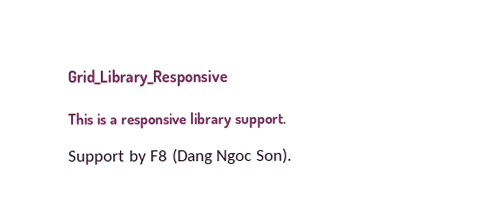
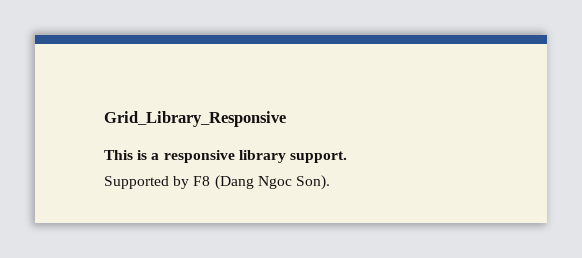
[68,150,125,165] Support -> [104,176,169,189] Supported

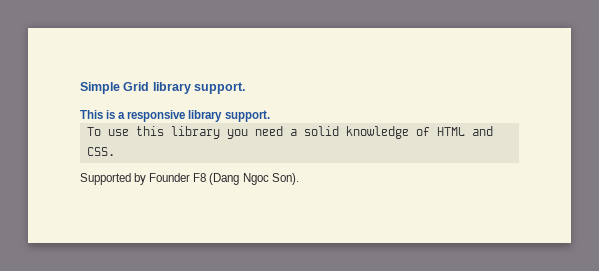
[104,111,286,127] Grid_Library_Responsive -> [80,82,246,94] Simple Grid library support.
(347, 157) none -> [86,126,493,139] [86,147,115,156] // To use this library you need a solid knowledge of HTML and CSS.
(190, 182) none -> [149,173,191,182] Founder

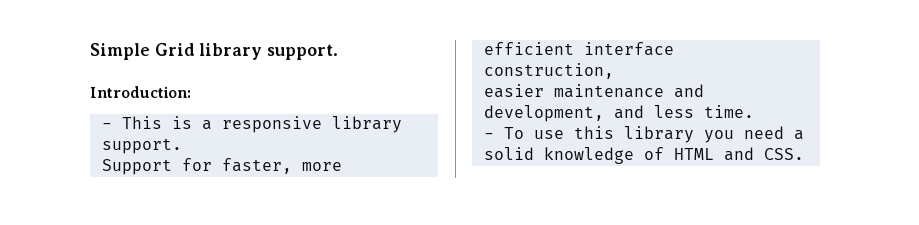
(246, 88) none -> [90,86,191,98] [101,123,112,129] Introduction: // -
(270, 116) none -> [101,158,342,175] [483,42,674,56] [483,63,614,79] [483,84,704,98] [483,105,754,122] [483,133,494,139] Support for faster, more efficient interface construction, // easier maintenance and development, and less time. // -
[80,173,299,185] // Supported by Founder F8 (Dang Ngoc Son). -> (804, 154) none

